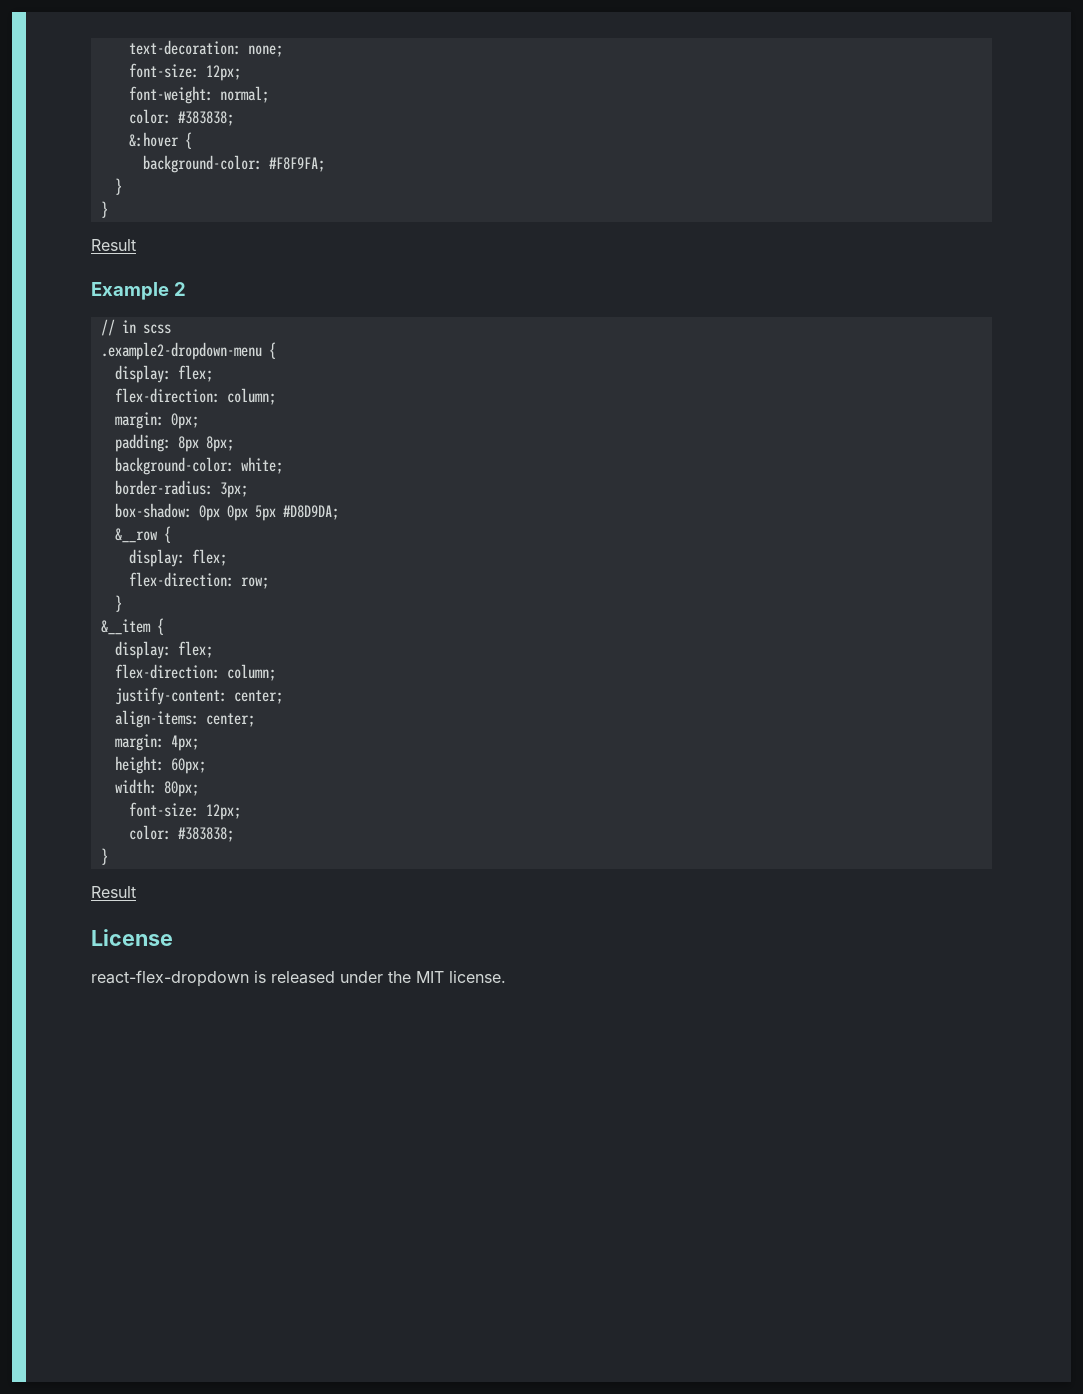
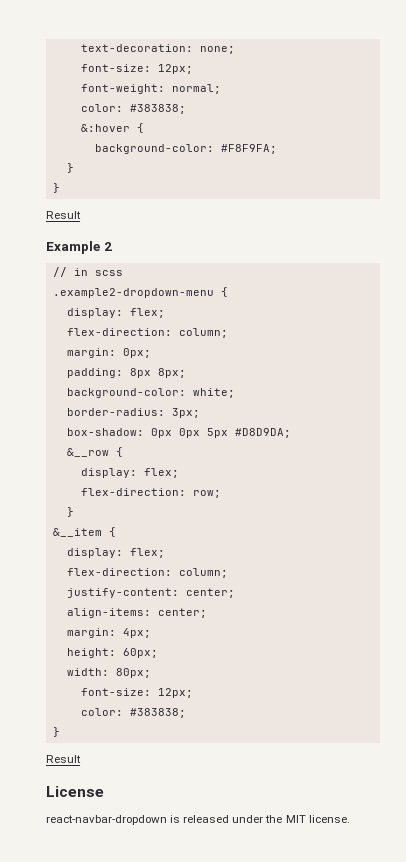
[91,970,249,987] react-flex-dropdown -> [46,815,167,825] react-navbar-dropdown

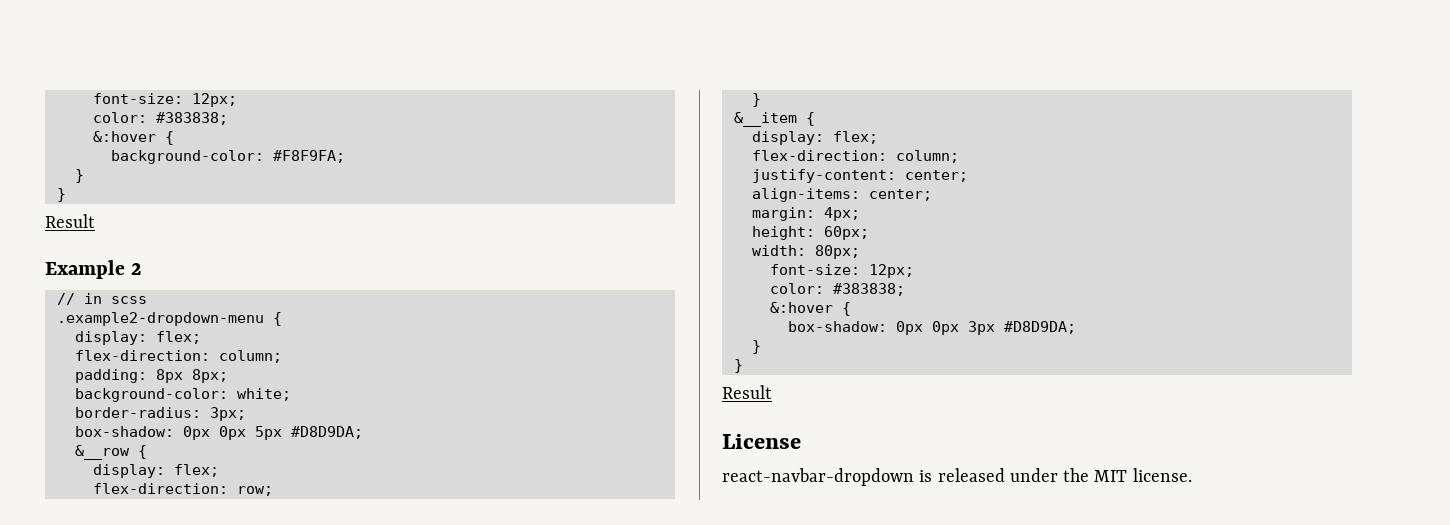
[80,44,235,54] [80,64,193,74] [80,84,221,94] text-decoration: none; // font-size: 12px; // font-weight: normal; -> [92,93,237,107] font-size: 12px;
[66,348,151,358] // margin: 0px; -> (282, 356) none
(186, 713) none -> [769,302,851,316] [787,321,1076,335] [751,340,761,354] // &:hover { // box-shadow: 0px 0px 3px #D8D9DA; // }

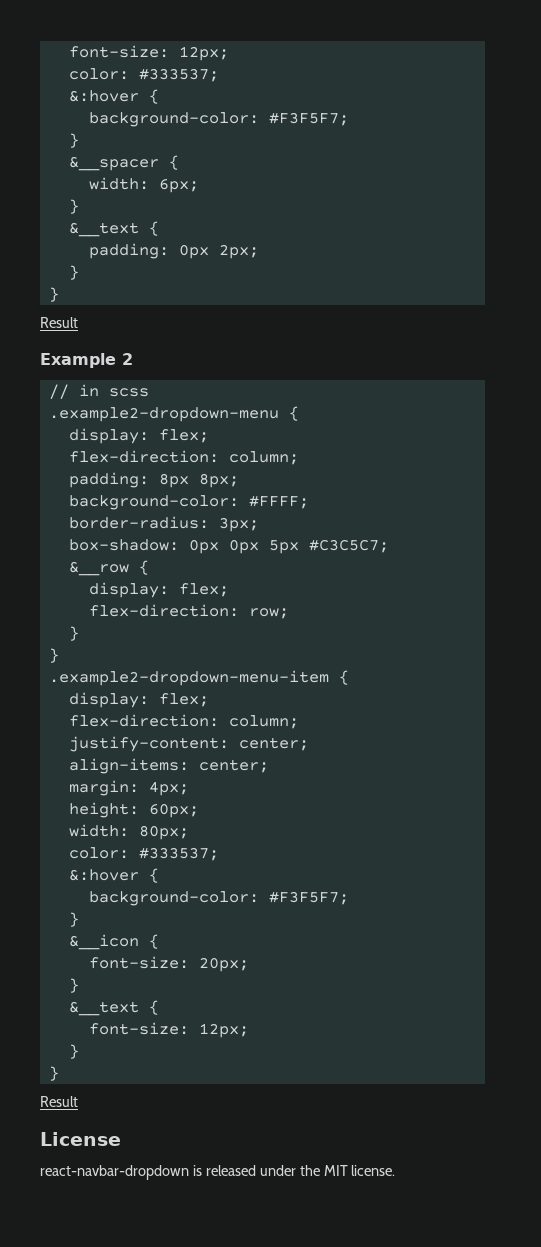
[92,93,237,107] [92,112,228,125] [92,131,174,145] [110,150,345,164] font-size: 12px; // color: #383838; // &:hover { // background-color: #F8F9FA; -> [68,45,229,61] [68,68,219,82] [68,89,159,104] [88,112,349,127] [68,133,79,148] [68,155,179,171] [88,177,199,193] [68,199,79,214] [68,221,159,237] [88,243,259,259] font-size: 12px; // color: #333537; // &:hover { // background-color: #F3F5F7; // } // &__spacer { // width: 6px; // } // &__text { // padding: 0px 2px;
[236,388,291,401] white; -> [248,495,309,509] #FFFF;
[290,426,363,439] #D8D9DA; -> [308,539,389,553] #C3C5C7;
[733,112,797,127] &__item -> [48,648,59,663] [48,670,329,686] } // .example2-dropdown-menu-item
[769,264,914,278] [769,283,905,296] [769,302,851,316] [787,321,1076,335] // font-size: 12px; // color: #383838; // &:hover { // box-shadow: 0px 0px 3px #D8D9DA; -> [68,847,219,861] [68,868,159,883] [88,891,349,906] [68,912,79,927] [68,934,159,950] [88,956,249,972] [68,978,79,993] [68,1000,159,1016] [88,1022,249,1038] // color: #333537; // &:hover { // background-color: #F3F5F7; // } // &__icon { // font-size: 20px; // } // &__text { // font-size: 12px;

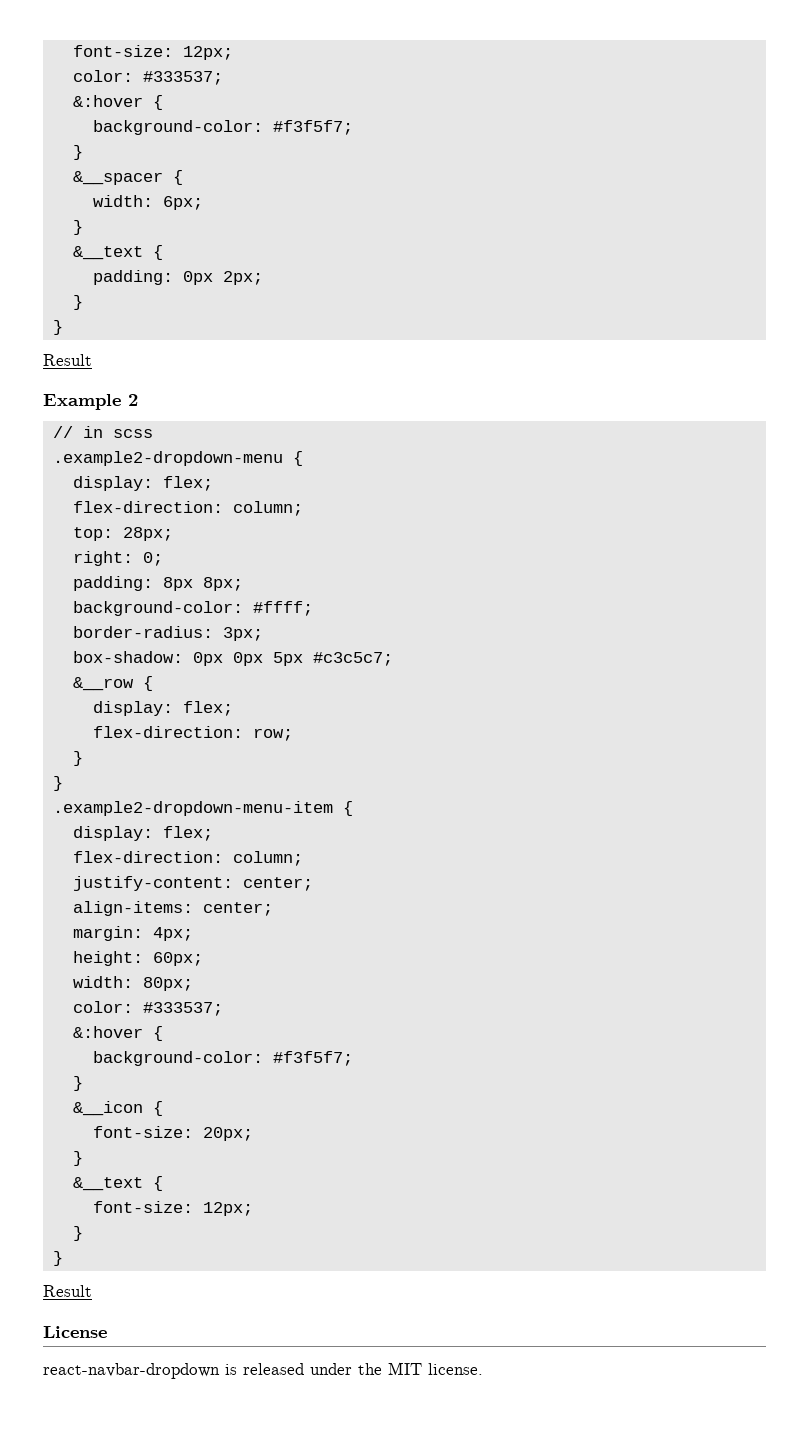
[268,112,349,126] #F3F5F7; -> [272,120,353,135] #f3f5f7;
(299, 458) none -> [72,527,173,541] [72,551,163,566] // top: 28px; // right: 0;
[248,495,309,509] #FFFF; -> [252,601,313,616] #ffff;
[308,539,389,553] #C3C5C7; -> [312,652,393,666] #c3c5c7;
[268,891,349,905] #F3F5F7; -> [272,1051,353,1066] #f3f5f7;

